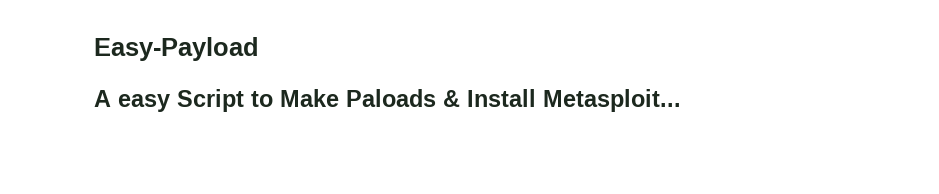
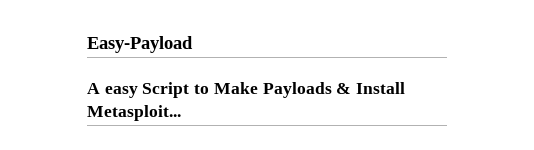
[346,89,436,107] Paloads -> [262,82,332,98] Payloads

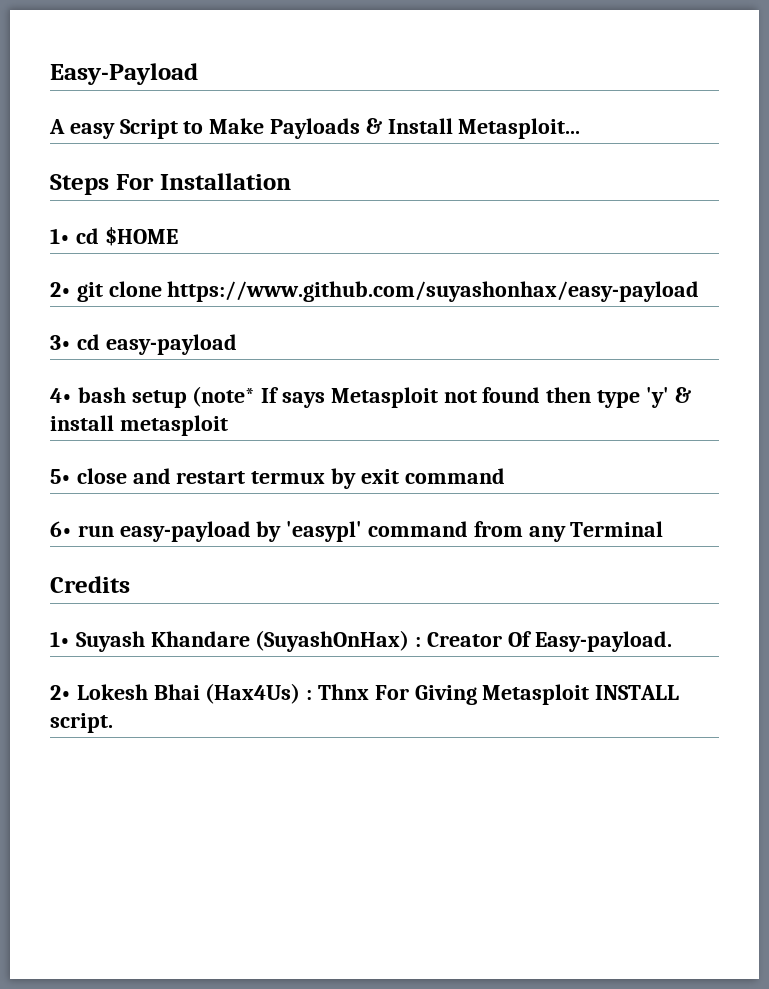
(181, 113) none -> [50,173,291,195] [50,227,178,246] [50,281,700,302] [50,334,237,355] [50,386,691,408] [50,415,228,436] [50,468,505,489] [50,521,664,542] [50,576,130,593] [50,630,672,652] [50,683,680,705] [50,713,113,733] // Steps For Installation // 1• cd $HOME // 2• git clone https://www.github.com/suyashonhax/easy-payload // 3• cd easy-payload // 4• bash setup (note* If says Metasploit not found then type 'y' & install metasploit // 5• close and restart termux by exit command // 6• run easy-payload by 'easypl' command from any Terminal // Credits // 1• Suyash Khandare (SuyashOnHax) : Creator Of Easy-payload. // 2• Lokesh Bhai (Hax4Us) : Thnx For Giving Metasploit INSTALL script.

